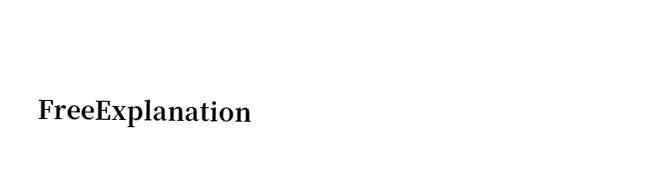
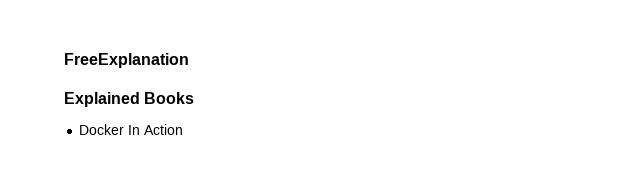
(252, 113) none -> [64,92,195,107] [79,124,184,135] // Explained Books // Docker In Action

